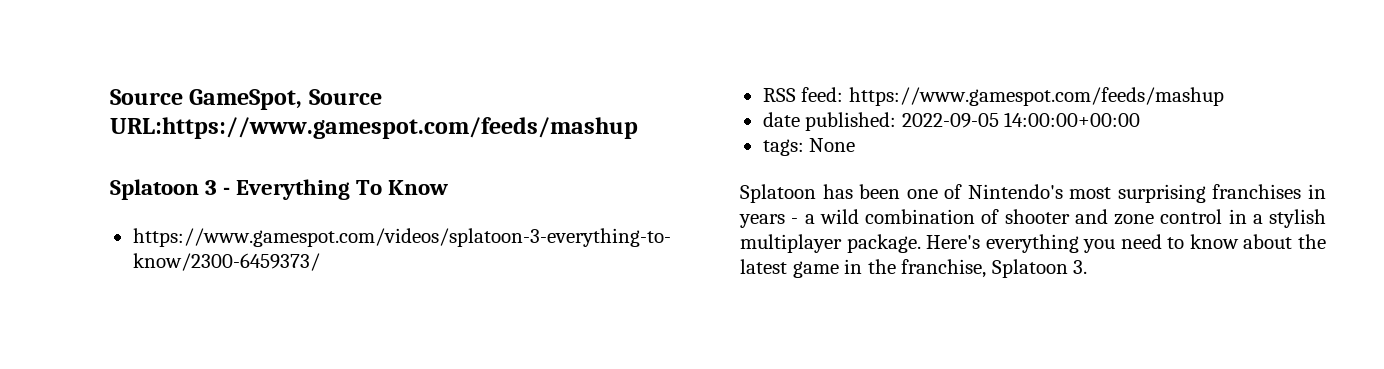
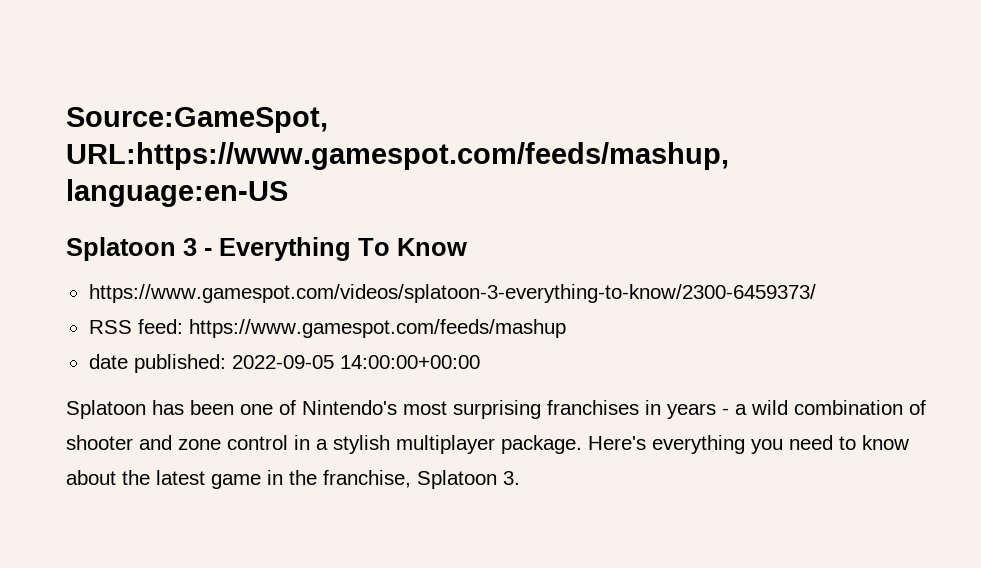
[110,89,382,110] [110,117,638,139] Source GameSpot, Source URL:https://www.gamespot.com/feeds/mashup -> [66,107,328,133] [66,142,729,170] [66,179,288,207] Source:GameSpot, URL:https://www.gamespot.com/feeds/mashup, language:en-US
[762,138,856,156] // tags: None -> (480, 362) none

